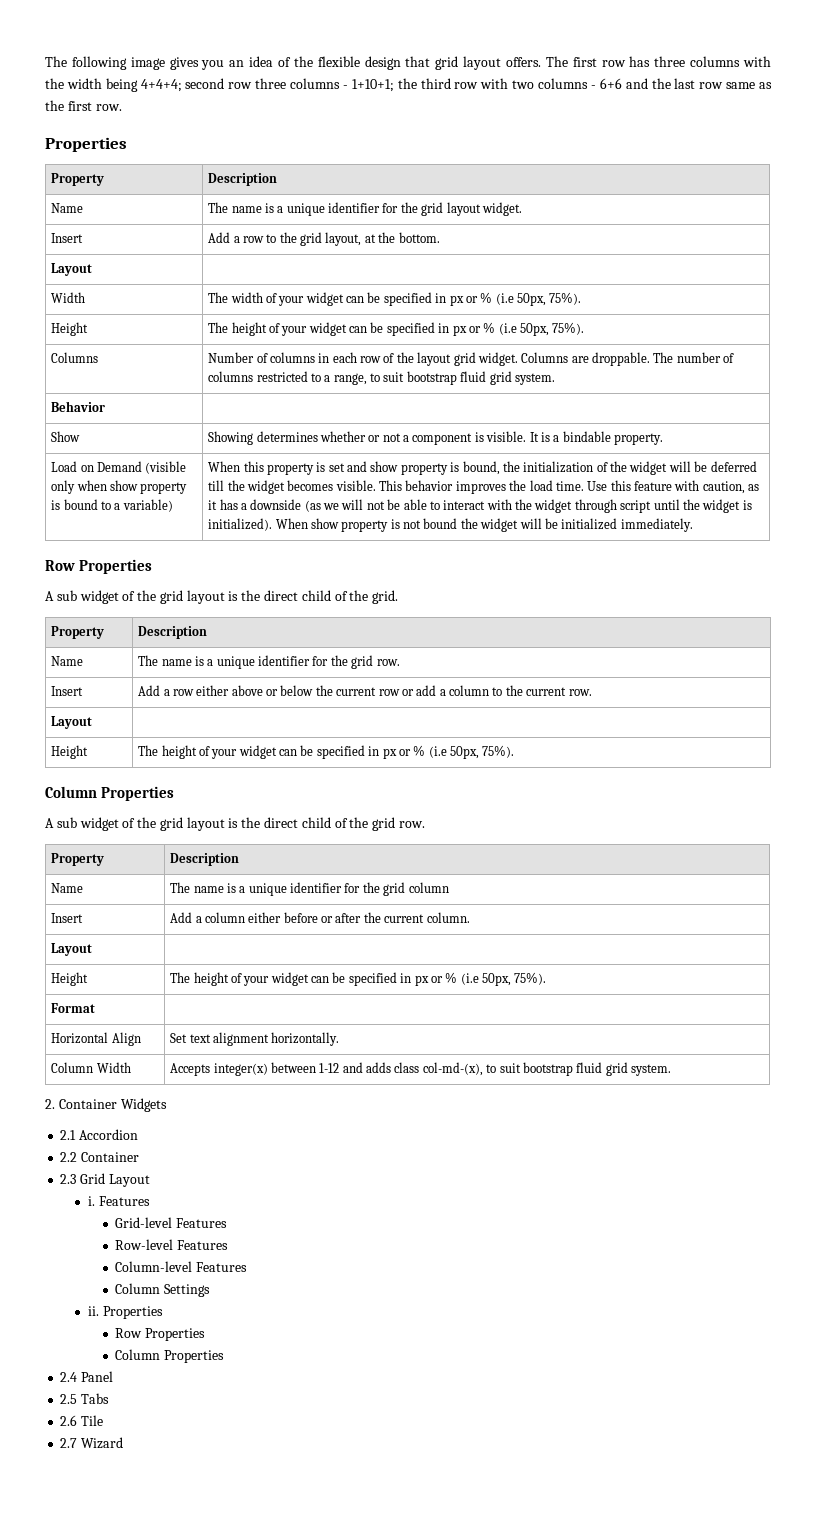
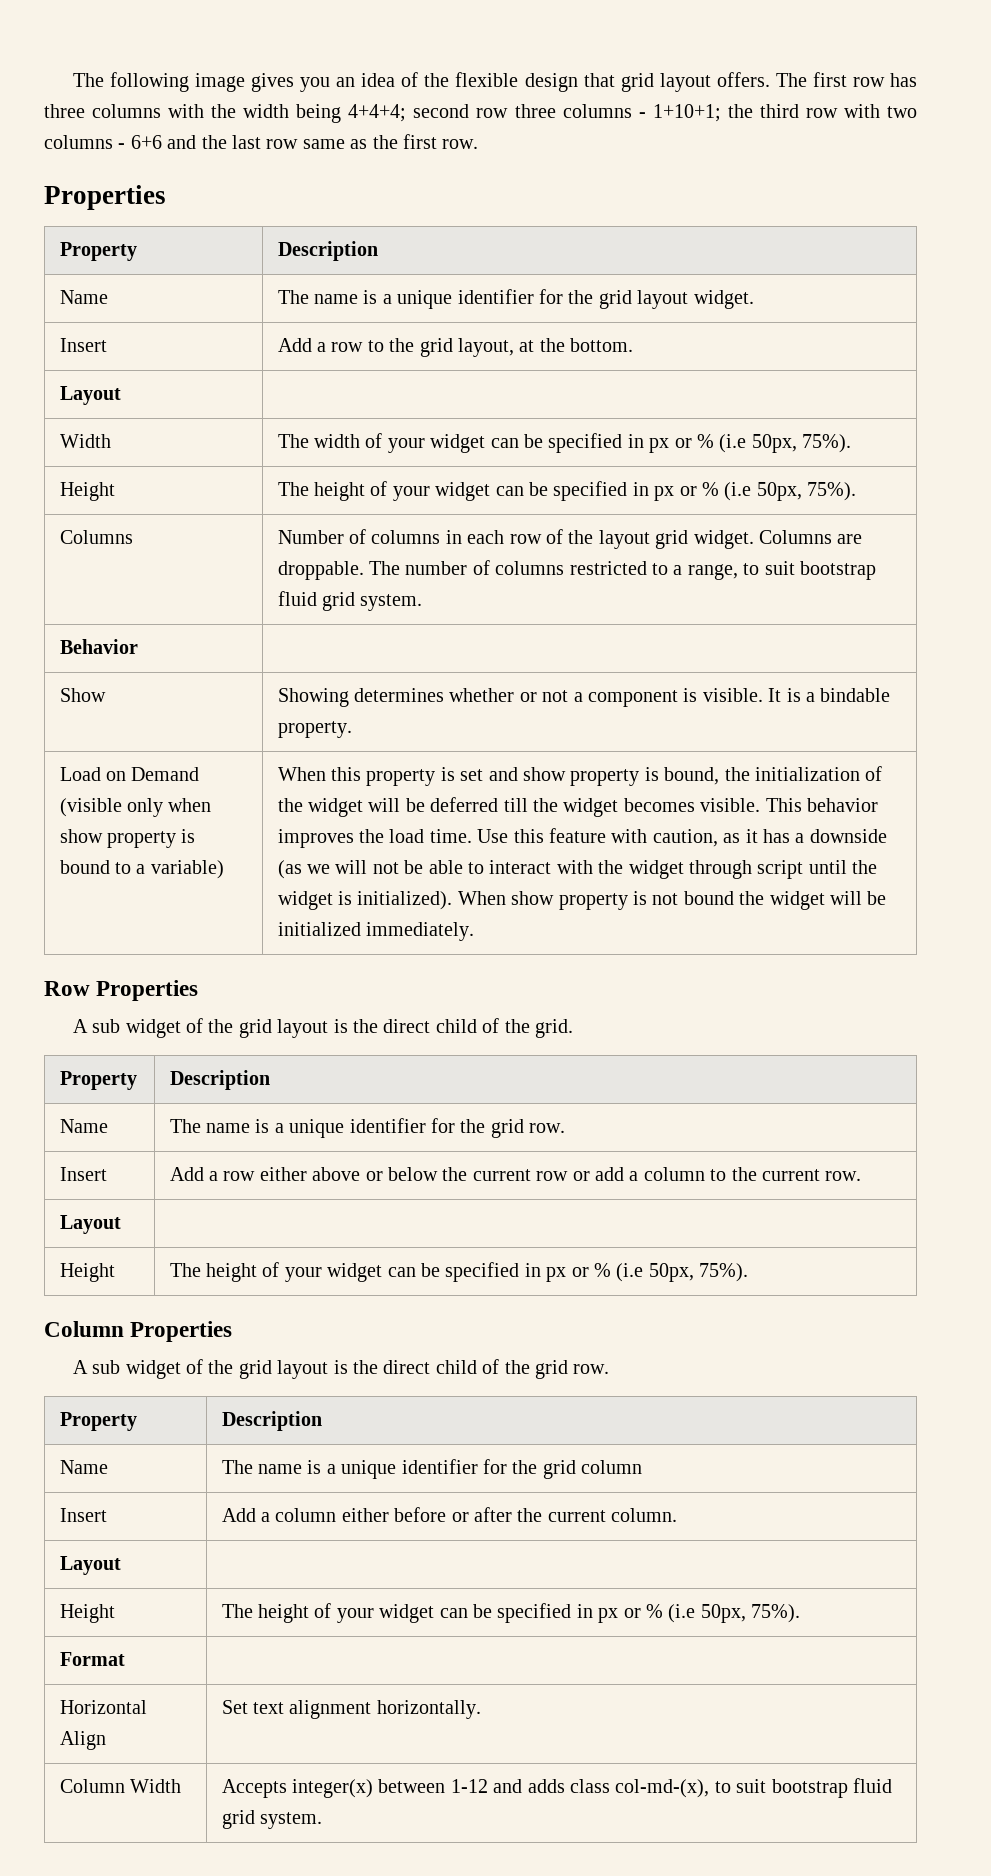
[45,1098,167,1112] [60,1129,139,1140] [60,1152,140,1162] [60,1173,150,1187] [87,1196,150,1206] [115,1217,228,1228] [115,1239,229,1250] [115,1261,248,1272] [115,1283,211,1297] [87,1306,163,1319] [115,1328,206,1341] [115,1349,225,1363] [60,1371,114,1382] [60,1393,110,1404] [60,1415,104,1426] [60,1437,124,1449] // 2. Container Widgets // 2.1 Accordion // 2.2 Container // 2.3 Grid Layout // i. Features // Grid-level Features // Row-level Features // Column-level Features // Column Settings // ii. Properties // Row Properties // Column Properties // 2.4 Panel // 2.5 Tabs // 2.6 Tile // 2.7 Wizard -> (323, 1820) none

